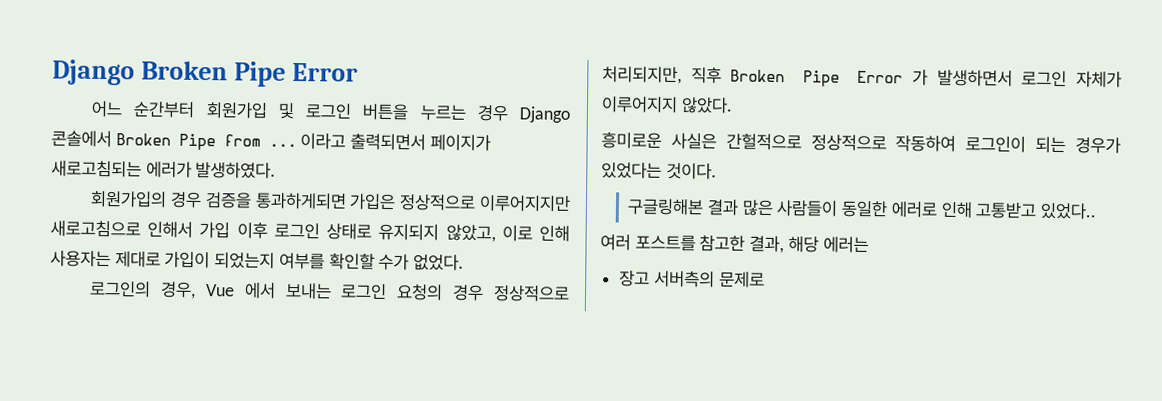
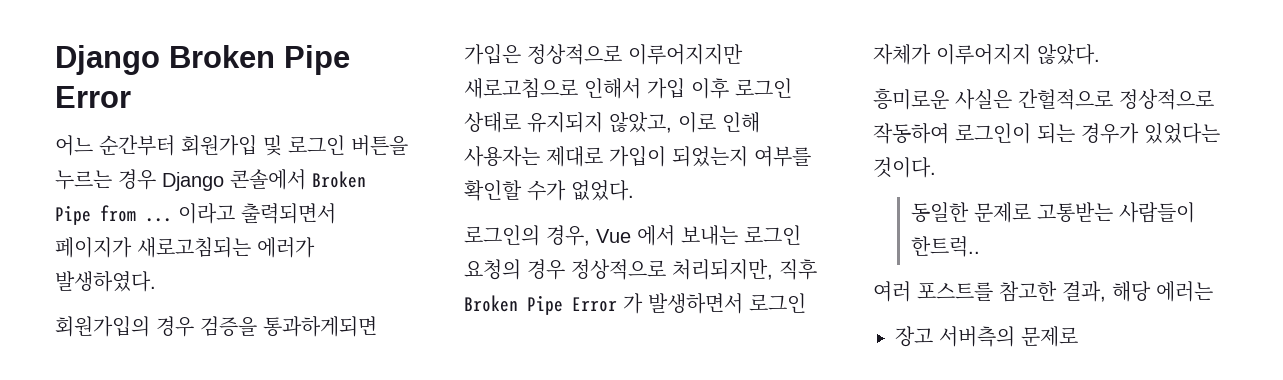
[627,198,1097,220] 구글링해본 결과 많은 사람들이 동일한 에러로 인해 고통받고 있었다.. -> [911,202,1196,223] [911,236,981,257] 동일한 문제로 고통받는 사람들이 한트럭..

